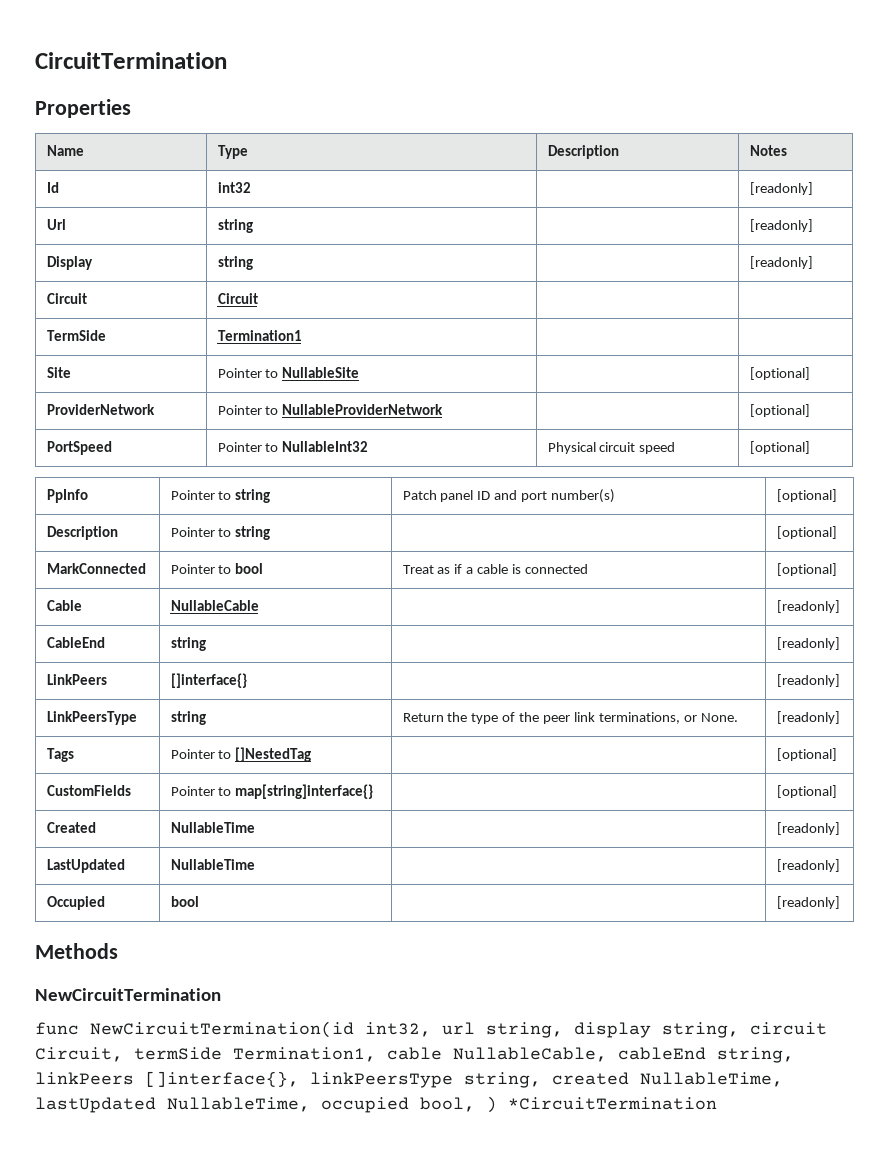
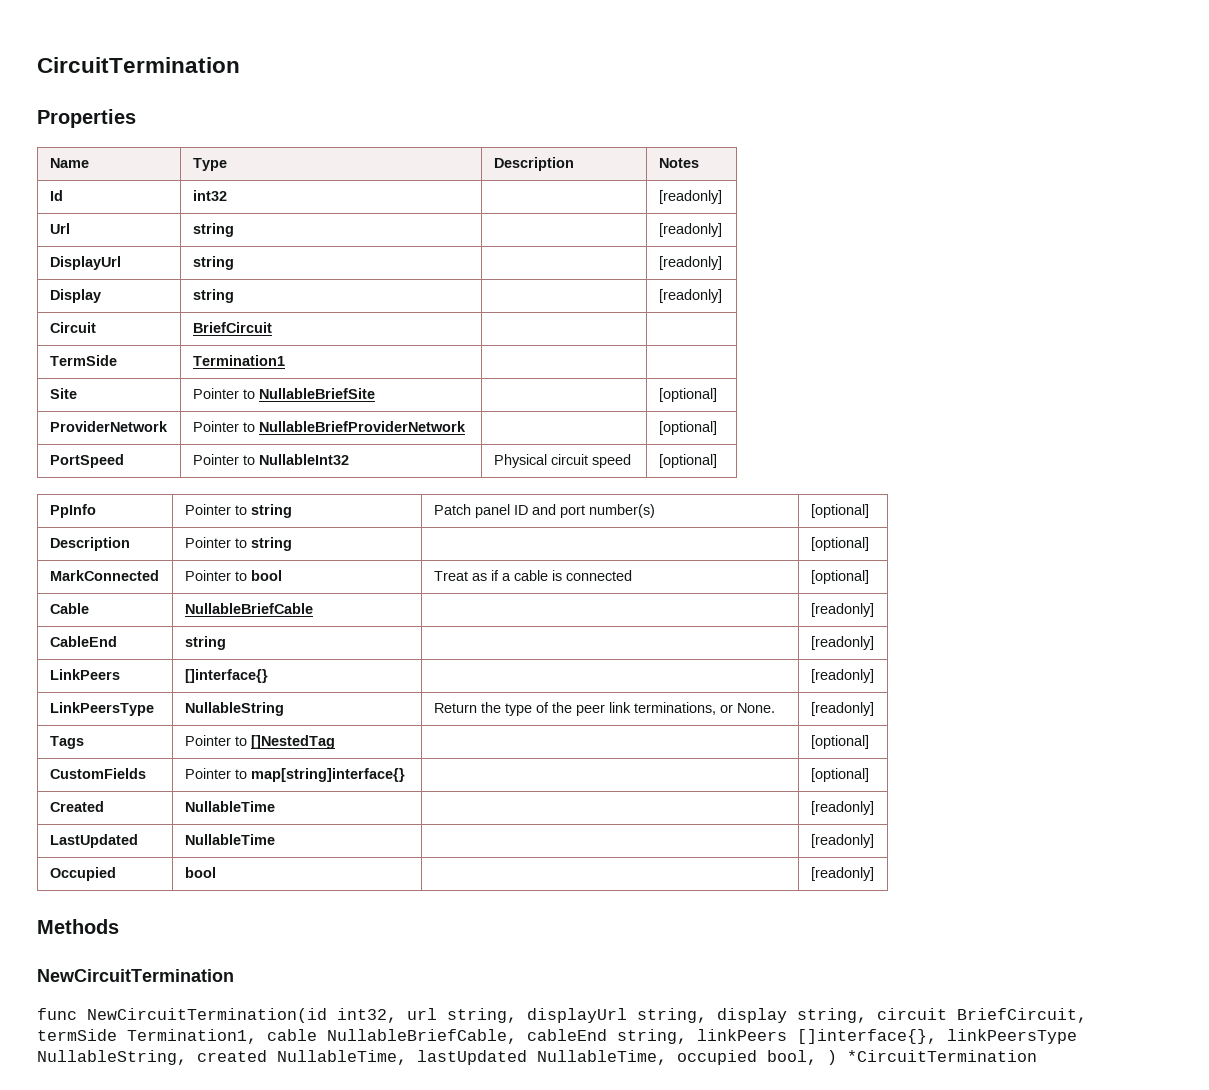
(813, 225) none -> [49,256,121,270] [192,256,234,270] [658,256,722,270] // DisplayUrl | string | | [readonly]
[217,293,258,304] Circuit -> [192,322,272,333] BriefCircuit
[282,367,360,378] NullableSite -> [258,388,375,399] NullableBriefSite
[282,404,444,415] NullableProviderNetwork -> [258,421,466,432] NullableBriefProviderNetwork
[170,600,259,611] NullableCable -> [184,603,313,614] NullableBriefCable
[170,711,206,725] string -> [184,702,284,716] NullableString
(563, 1030) none -> [527,1008,707,1023] displayUrl string,
[35,1047,123,1062] Circuit, -> [957,1008,1087,1023] BriefCircuit,
[453,1047,607,1062] NullableCable, -> [327,1029,517,1044] NullableBriefCable,
[464,1072,541,1088] string, -> [37,1050,187,1065] NullableString,

